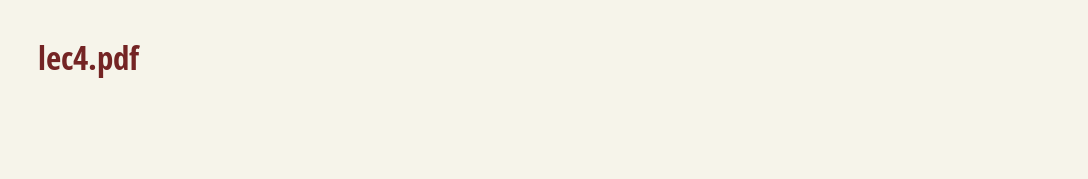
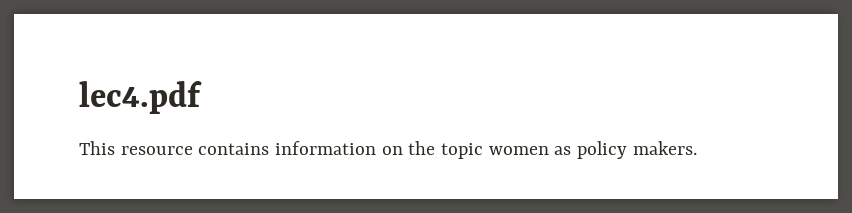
(141, 61) none -> [79,141,697,159] // This resource contains information on the topic women as policy makers.

